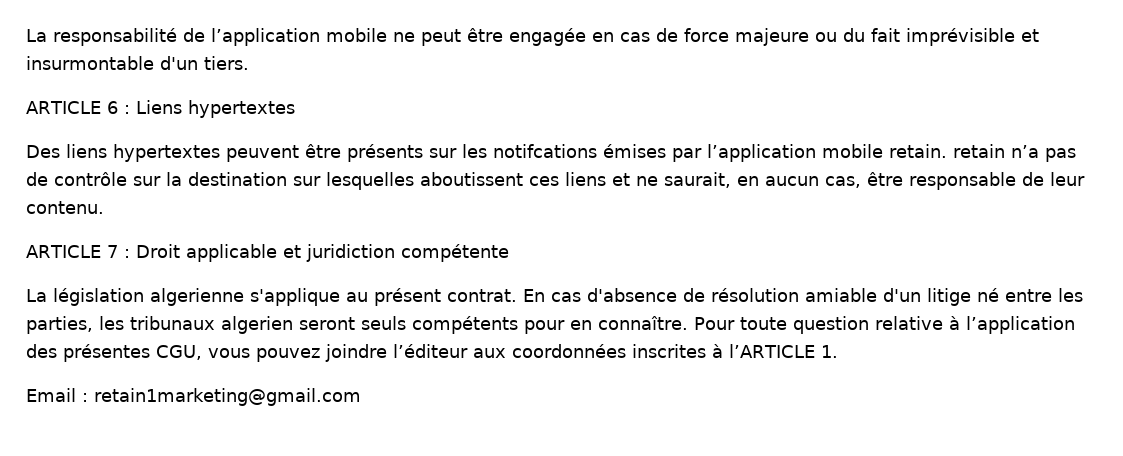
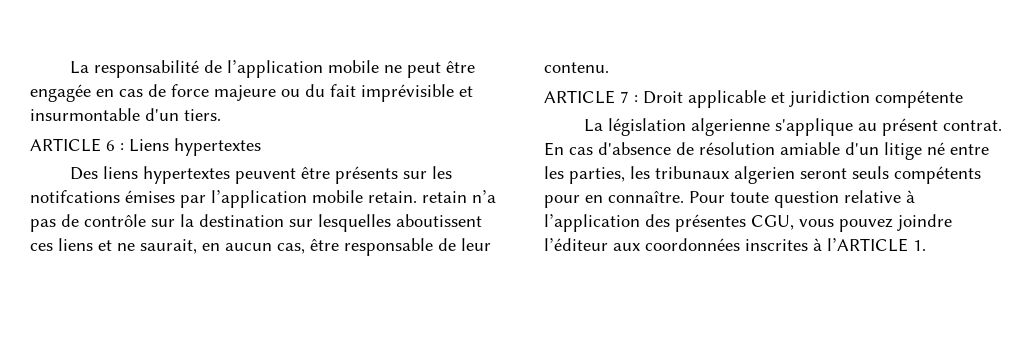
[26,388,361,406] // Email : retain1marketing@gmail.com -> (926, 245) none

